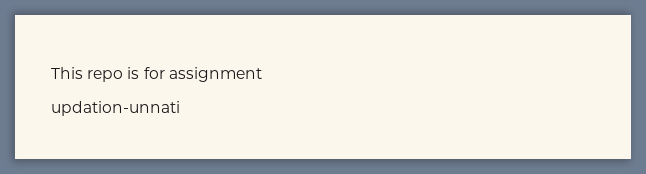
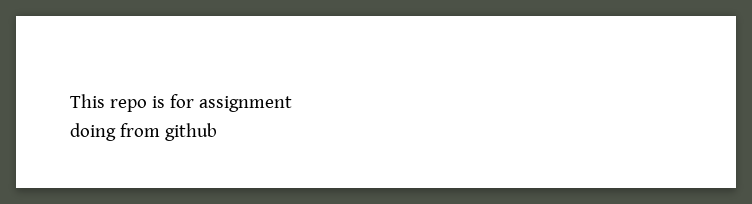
[51,101,180,116] updation-unnati -> [70,123,217,141] doing from github

